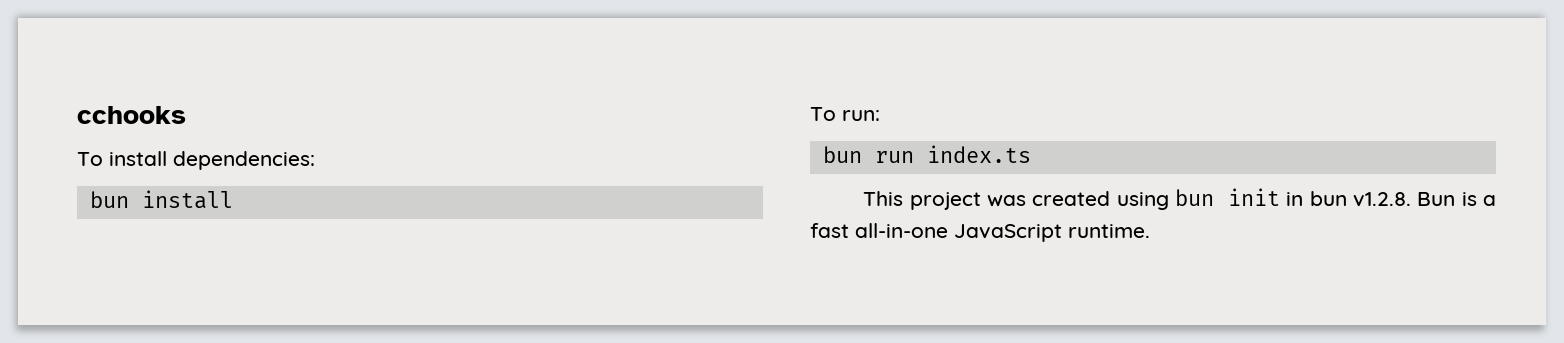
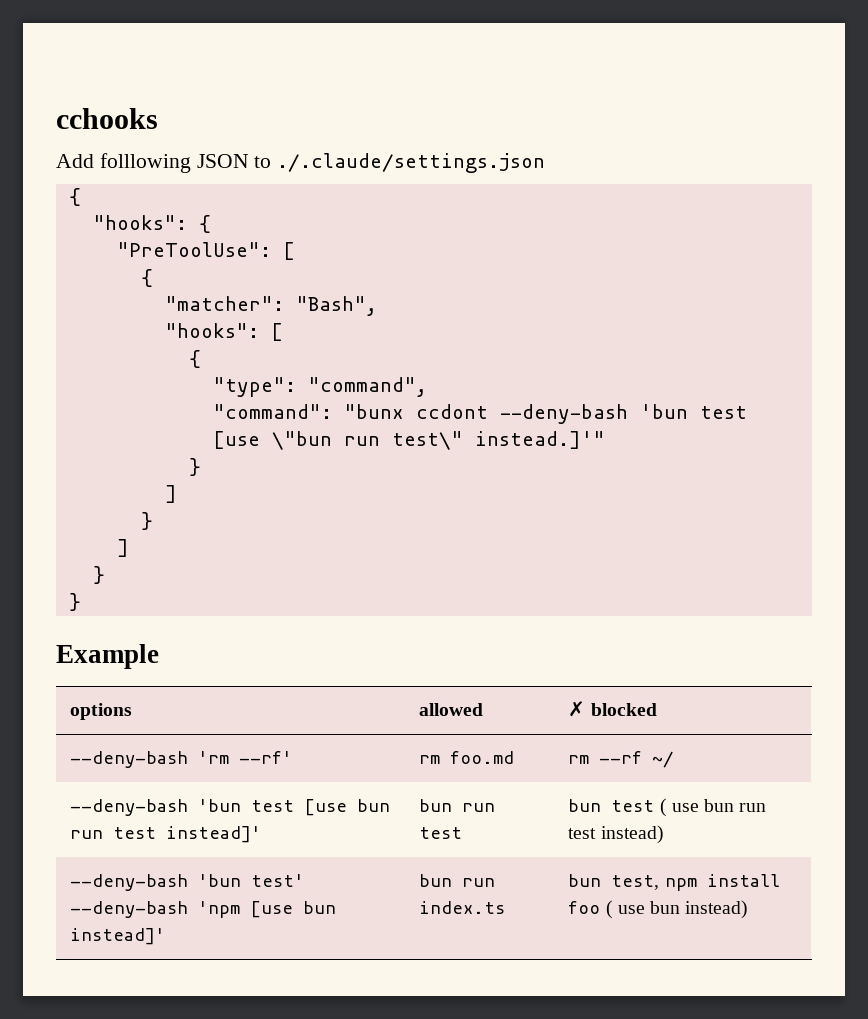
[77,151,315,170] [89,190,233,209] [810,107,880,121] [822,145,1031,163] [863,188,1496,210] [810,223,1150,242] To install dependencies: // bun install // To run: // bun run index.ts // This project was created using bun init in bun v1.2.8. Bun is a fast all-in-one JavaScript runtime. -> [56,153,546,173] [68,188,81,206] [92,215,211,233] [116,242,295,260] [140,269,153,287] [164,296,377,316] [164,323,283,341] [188,350,201,368] [212,377,427,397] [212,404,747,424] [212,431,605,450] [188,458,201,476] [164,485,177,503] [140,512,153,530] [116,539,129,557] [92,566,105,584] [68,593,81,611] [56,644,159,669] [70,703,133,720] [419,703,484,716] [568,701,657,717] [70,751,293,768] [419,751,515,764] [568,751,674,768] [70,799,391,816] [70,826,262,843] [419,799,496,812] [419,827,463,839] [568,798,767,817] [568,825,664,844] [70,874,305,891] [70,901,337,918] [70,928,166,945] [419,874,496,887] [419,901,506,914] [568,874,780,891] [568,900,749,919] Add folllowing JSON to ./.claude/settings.json // { // "hooks": { // "PreToolUse": [ // { // "matcher": "Bash", // "hooks": [ // { // "type": "command", // "command": "bunx ccdont --deny-bash 'bun test [use \"bun run test\" instead.]'" // } // ] // } // ] // } // } // Example // options | allowed | ✗ blocked // --deny-bash 'rm --rf' | rm foo.md | rm --rf ~/ // --deny-bash 'bun test [use bun run test instead]' | bun run test | bun test ( use bun run test instead) // --deny-bash 'bun test' --deny-bash 'npm [use bun instead]' | bun run index.ts | bun test, npm install foo ( use bun instead)

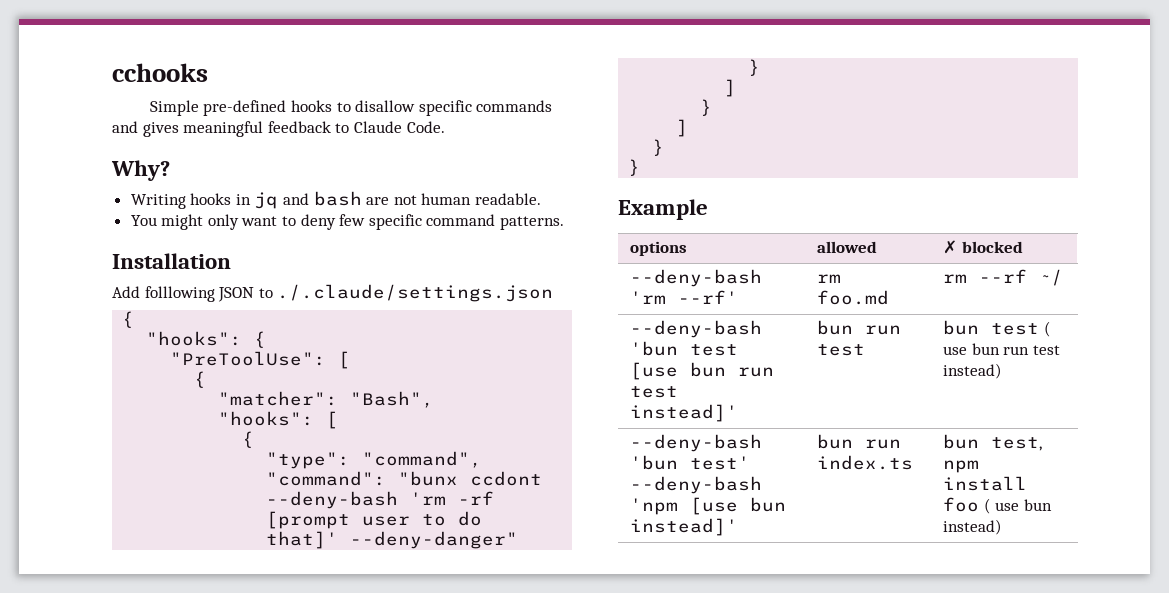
(158, 118) none -> [149,100,553,116] [112,121,445,137] [111,160,170,181] [130,191,542,209] [130,214,565,230] [112,253,231,269] // Simple pre-defined hooks to disallow specific commands and gives meaningful feedback to Claude Code. // Why? // Writing hooks in jq and bash are not human readable. // You might only want to deny few specific command patterns. // Installation
[639,404,747,419] [212,431,605,450] 'bun test [use \"bun run test\" instead.]'" -> [410,491,495,505] [266,511,483,529] [266,531,519,549] 'rm -rf [prompt user to do that]' --deny-danger"

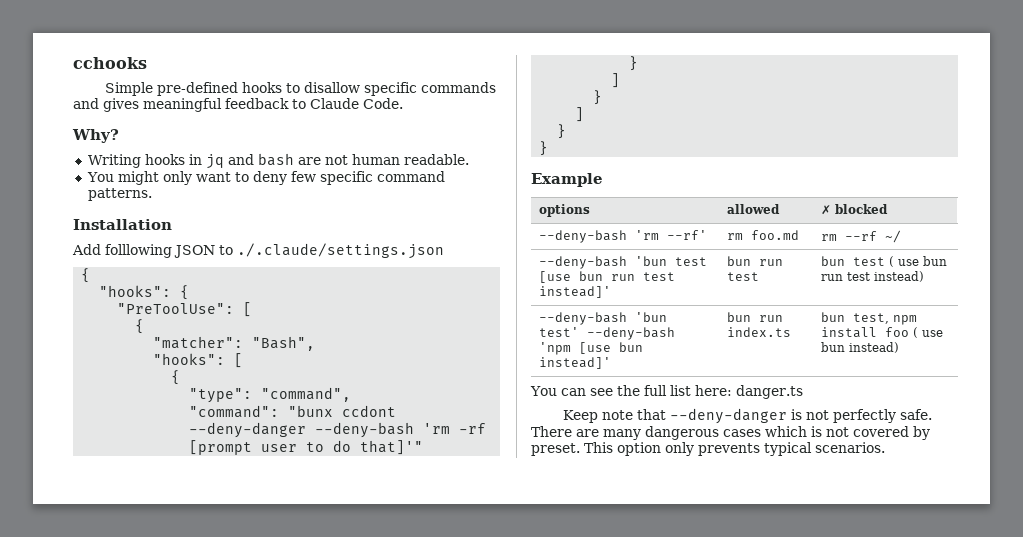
(543, 478) none -> [189,422,307,438] --deny-danger
[266,531,519,549] that]' --deny-danger" -> [360,440,424,455] that]'"
(1002, 527) none -> [530,385,803,399] [562,408,932,424] [531,426,930,440] [531,442,885,456] // You can see the full list here: danger.ts // Keep note that --deny-danger is not perfectly safe. There are many dangerous cases which is not covered by preset. This option only prevents typical scenarios.

